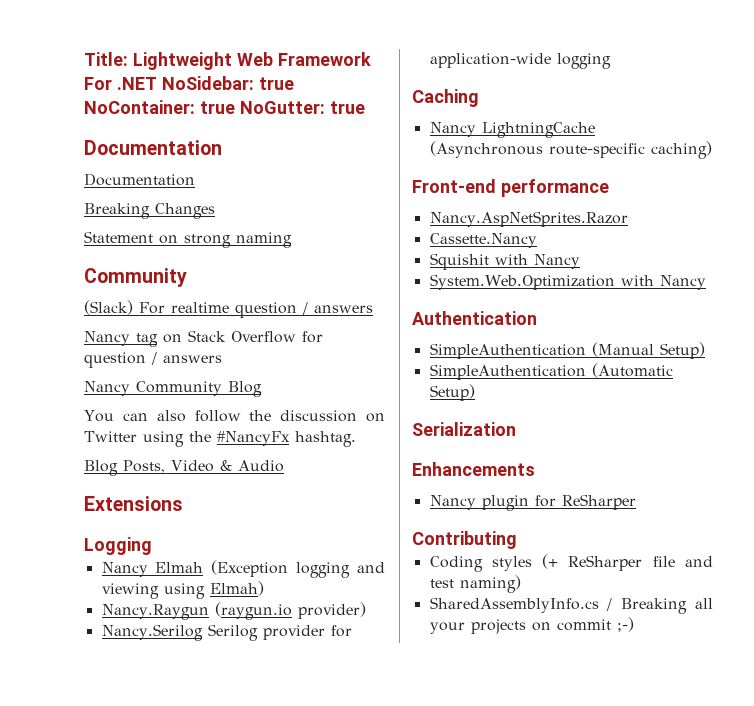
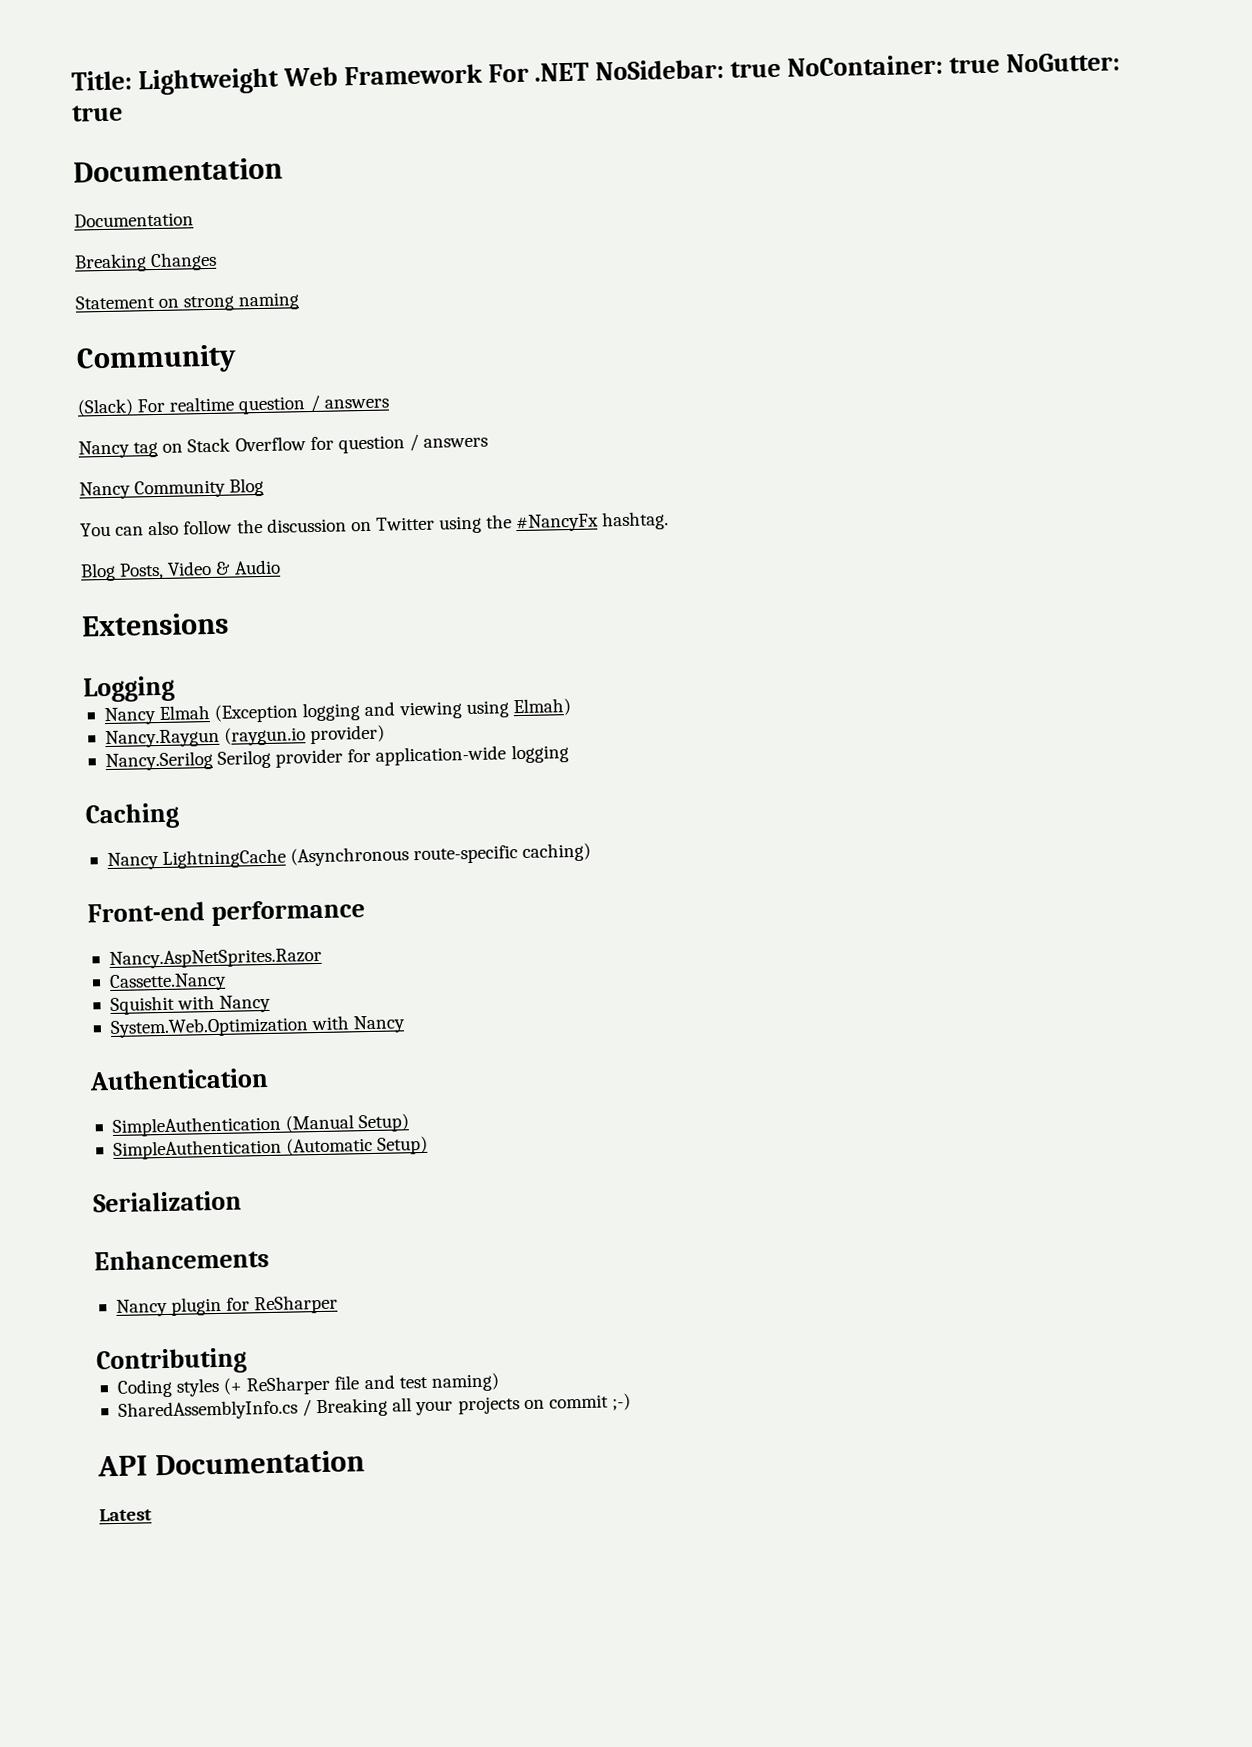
(634, 624) none -> [97,1450,365,1477] [99,1508,152,1522] // API Documentation // Latest

